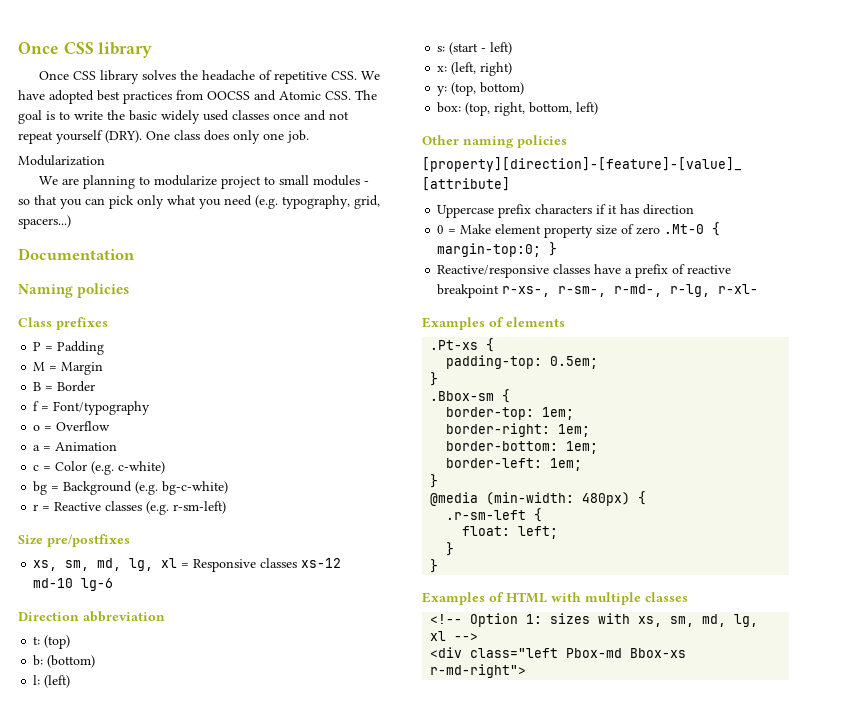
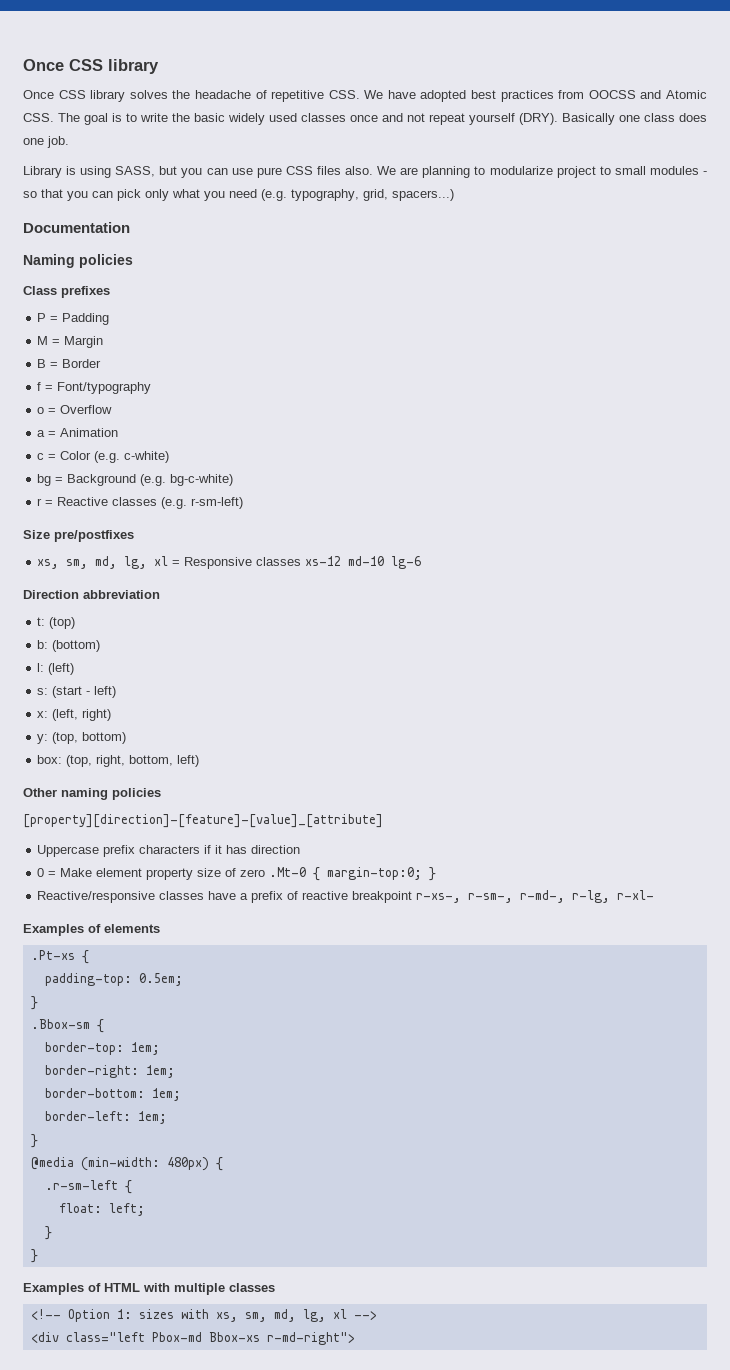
[146,131,170,140] One -> [562,113,640,125] Basically one
[233,130,260,144] only -> (707, 117) none
[18,155,105,166] Modularization // -> [23,166,374,178] Library is using SASS, but you can use pure CSS files also.

